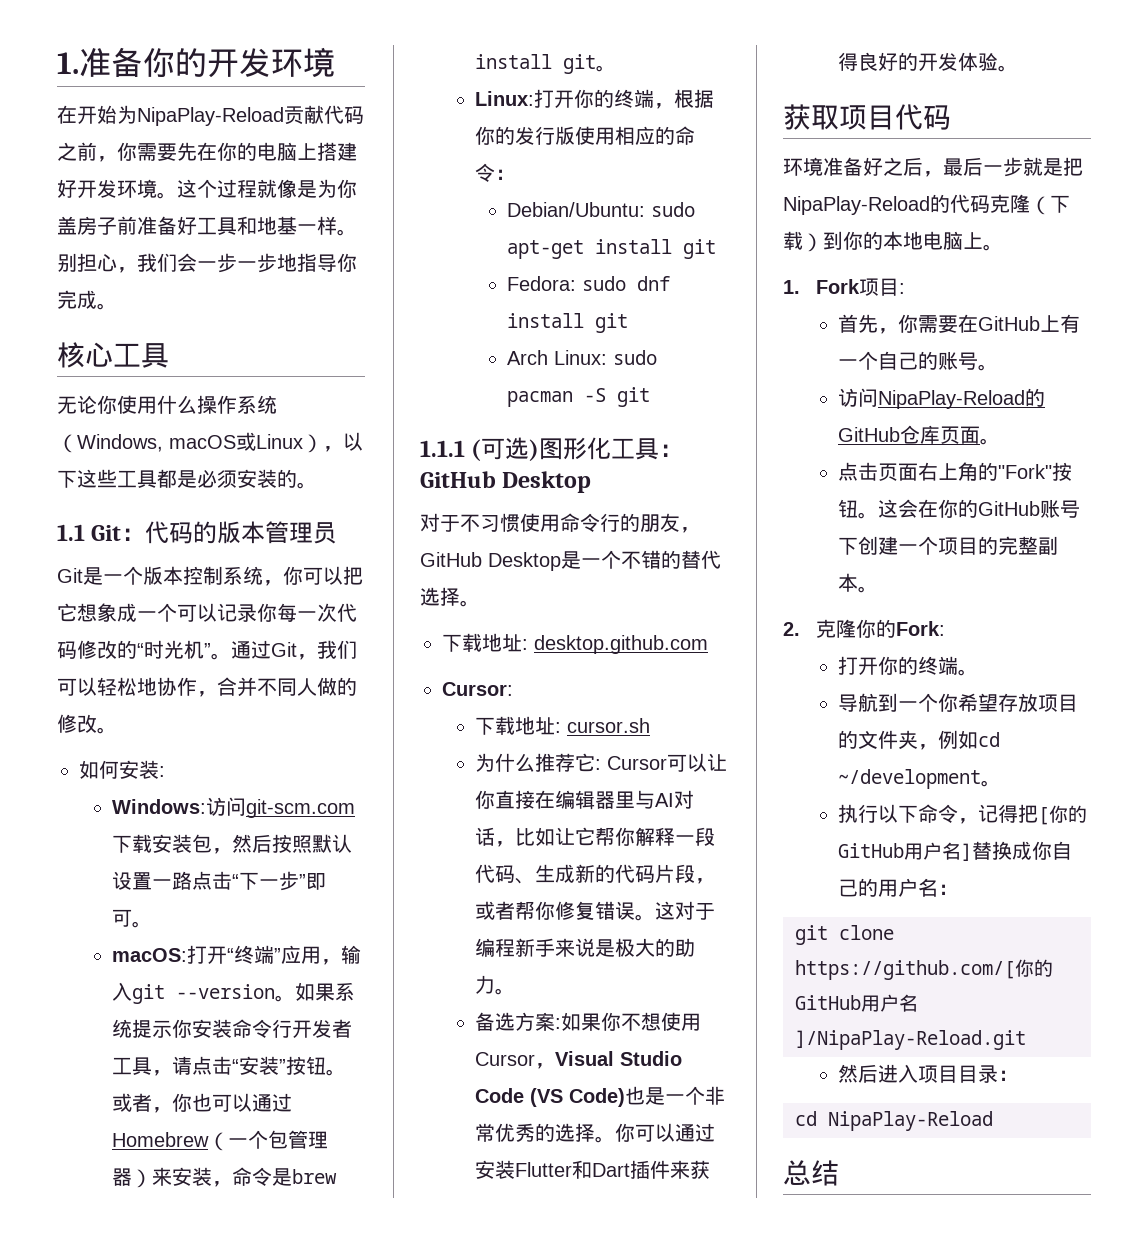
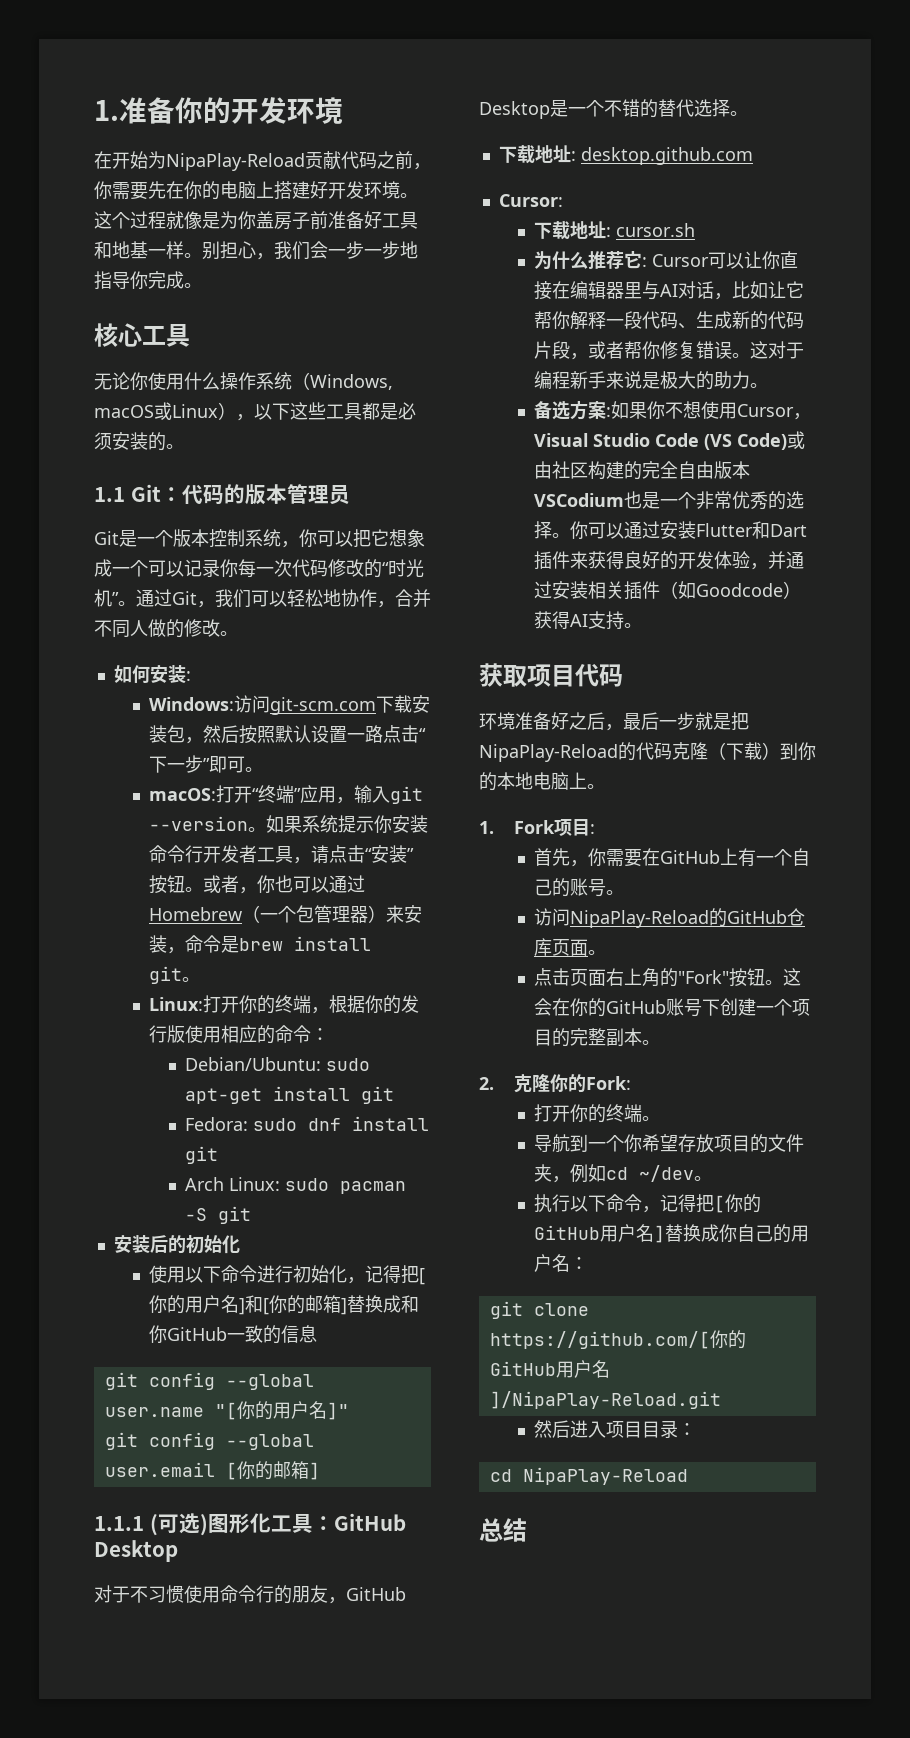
(651, 397) none -> [113,1235,240,1254] [149,1265,426,1285] [149,1295,420,1315] [149,1325,318,1344] [104,1372,314,1390] [104,1401,349,1420] [104,1432,314,1450] [104,1461,320,1480] // 安装后的初始化 // 使用以下命令进行初始化，记得把[你的用户名]和[你的邮箱]替换成和你GitHub一致的信息 // git config --global user.name "[你的用户名]" // git config --global user.email [你的邮箱]
(625, 1097) none -> [787,431,806,449] [534,461,751,480] [534,493,625,507] 或由社区构建的完全自由版本VSCodium
(998, 62) none -> [750,551,805,570] [534,581,802,600] [534,611,625,630] ，并通过安装相关插件（如Goodcode）获得AI支持
[837,769,981,789] ~/development -> [639,1165,695,1182] ~/dev

